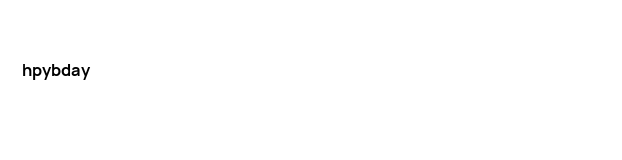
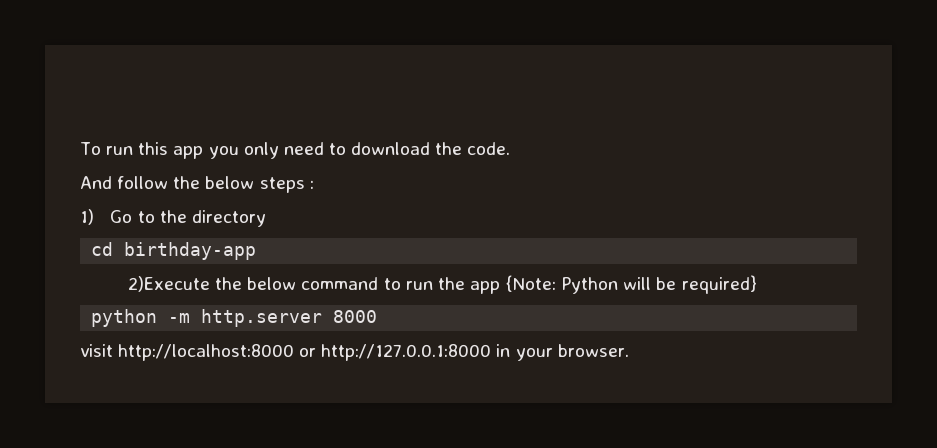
[22,64,91,80] hpybday -> [80,142,511,159] [80,176,314,193] [80,209,266,227] [91,242,257,260] [128,275,757,294] [91,309,378,327] [80,344,629,361] To run this app you only need to download the code. // And follow the below steps : // 1) Go to the directory // cd birthday-app // 2)Execute the below command to run the app {Note: Python will be required} // python -m http.server 8000 // visit http://localhost:8000 or http://127.0.0.1:8000 in your browser.

